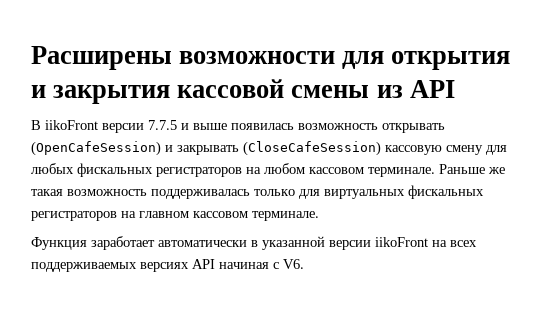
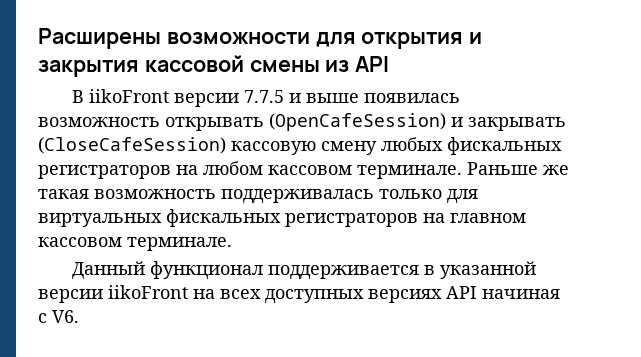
[486,145,507,155] для -> (377, 148) none
[31,236,247,250] Функция заработает автоматически -> [71,261,419,280] Данный функционал поддерживается
[31,262,137,272] поддерживаемых -> [265,289,364,304] доступных

